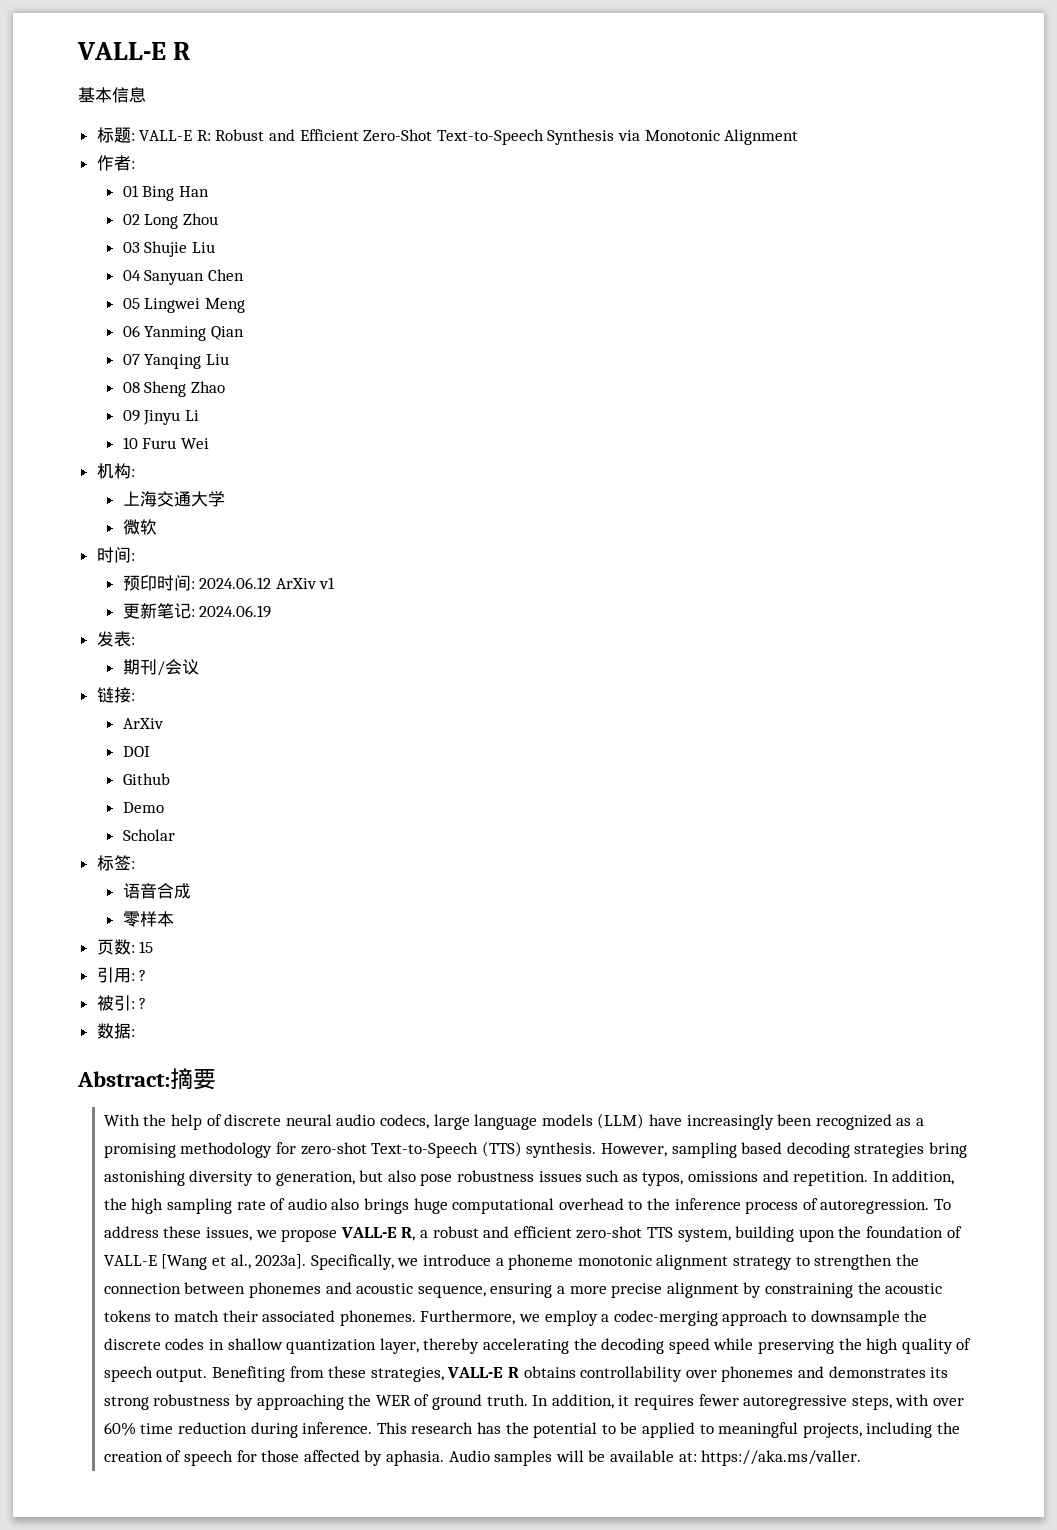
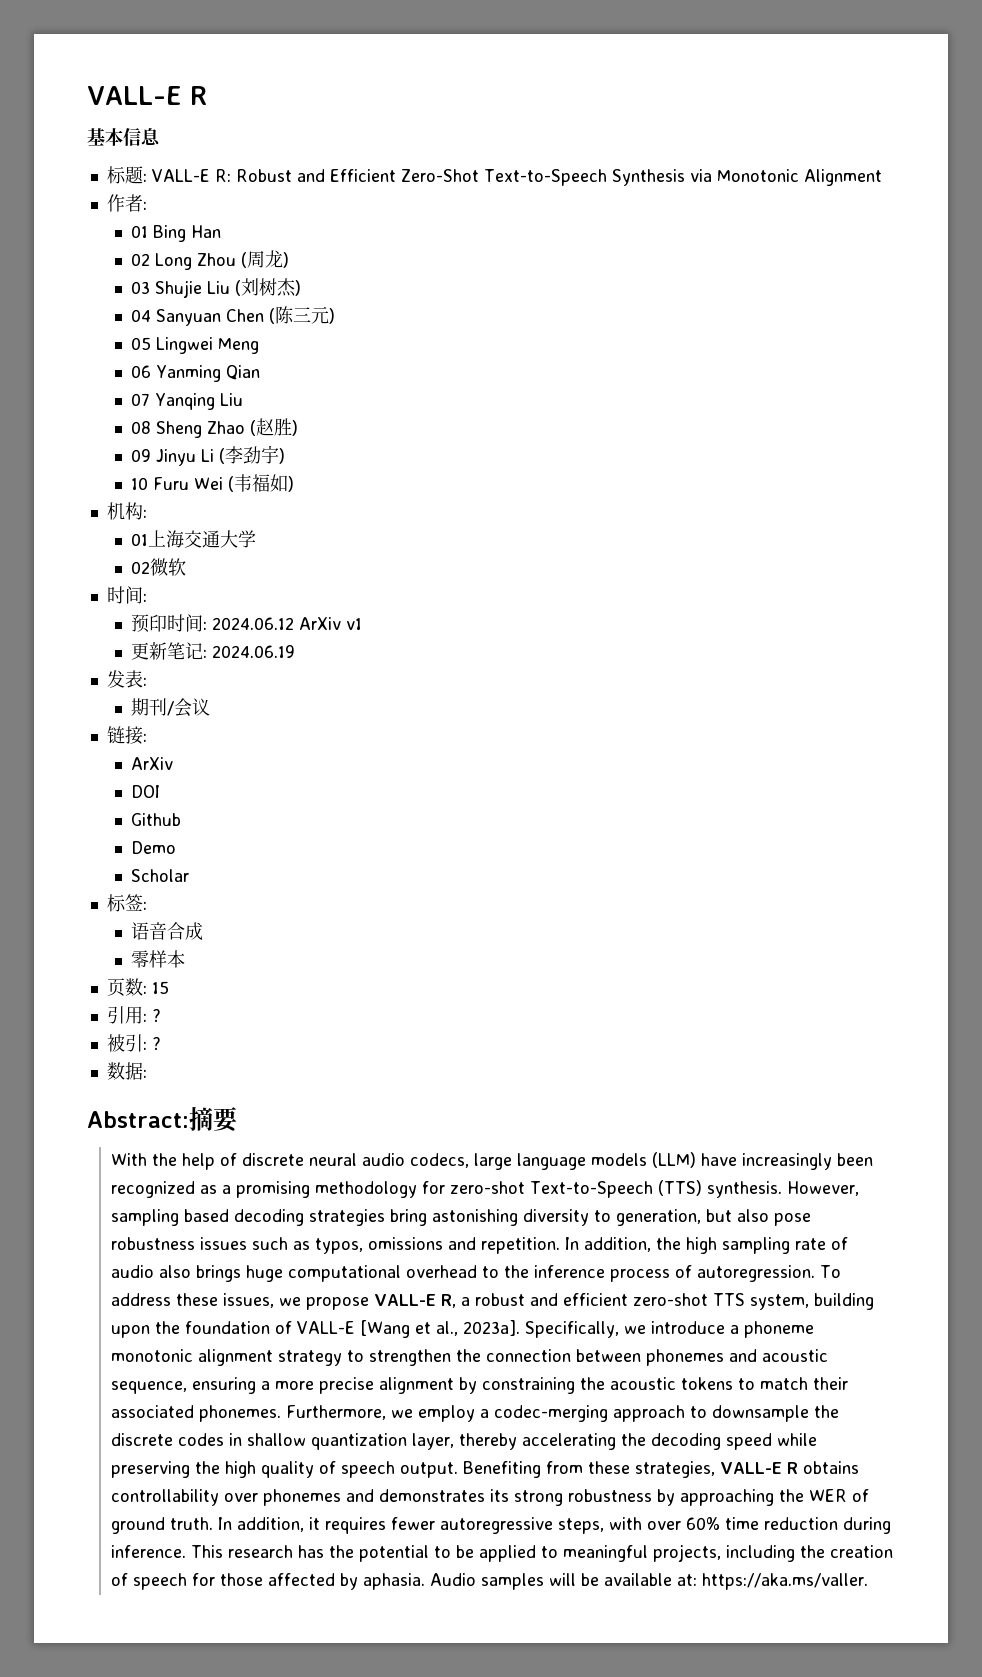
(218, 219) none -> [241,250,290,268] (周龙)
(215, 247) none -> [235,278,302,297] (刘树杰)
(244, 275) none -> [269,306,336,324] (陈三元)
(225, 387) none -> [250,418,299,436] (赵胜)
(199, 415) none -> [219,445,286,464] (李劲宇)
(209, 443) none -> [228,474,295,492] (韦福如)
(135, 473) none -> [131,533,149,546] 01
(225, 499) none -> [131,561,151,574] 02

